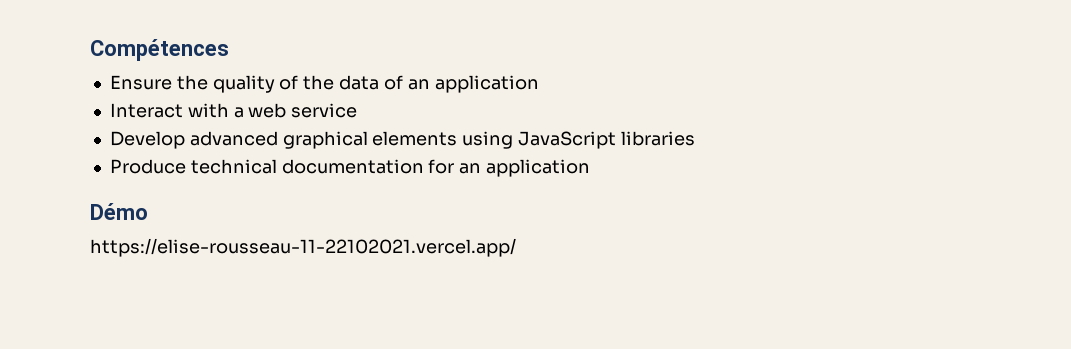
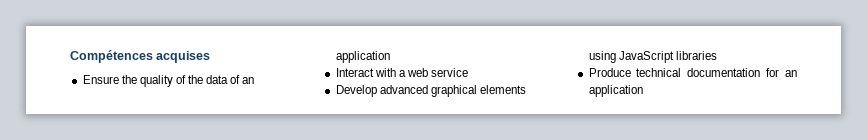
(229, 50) none -> [156,51,211,63] acquises
[90,203,148,220] [90,238,516,257] // Démo // https://elise-rousseau-11-22102021.vercel.app/ -> (643, 91) none

